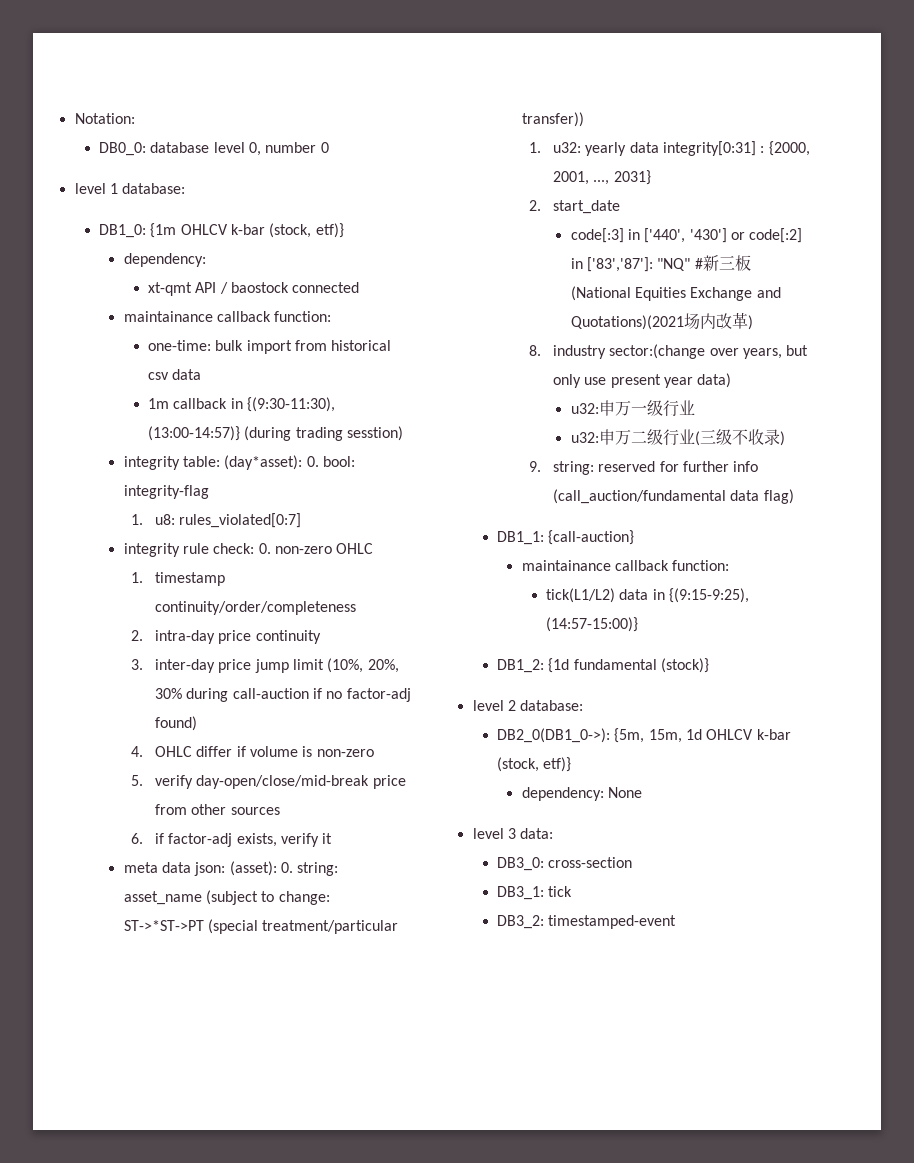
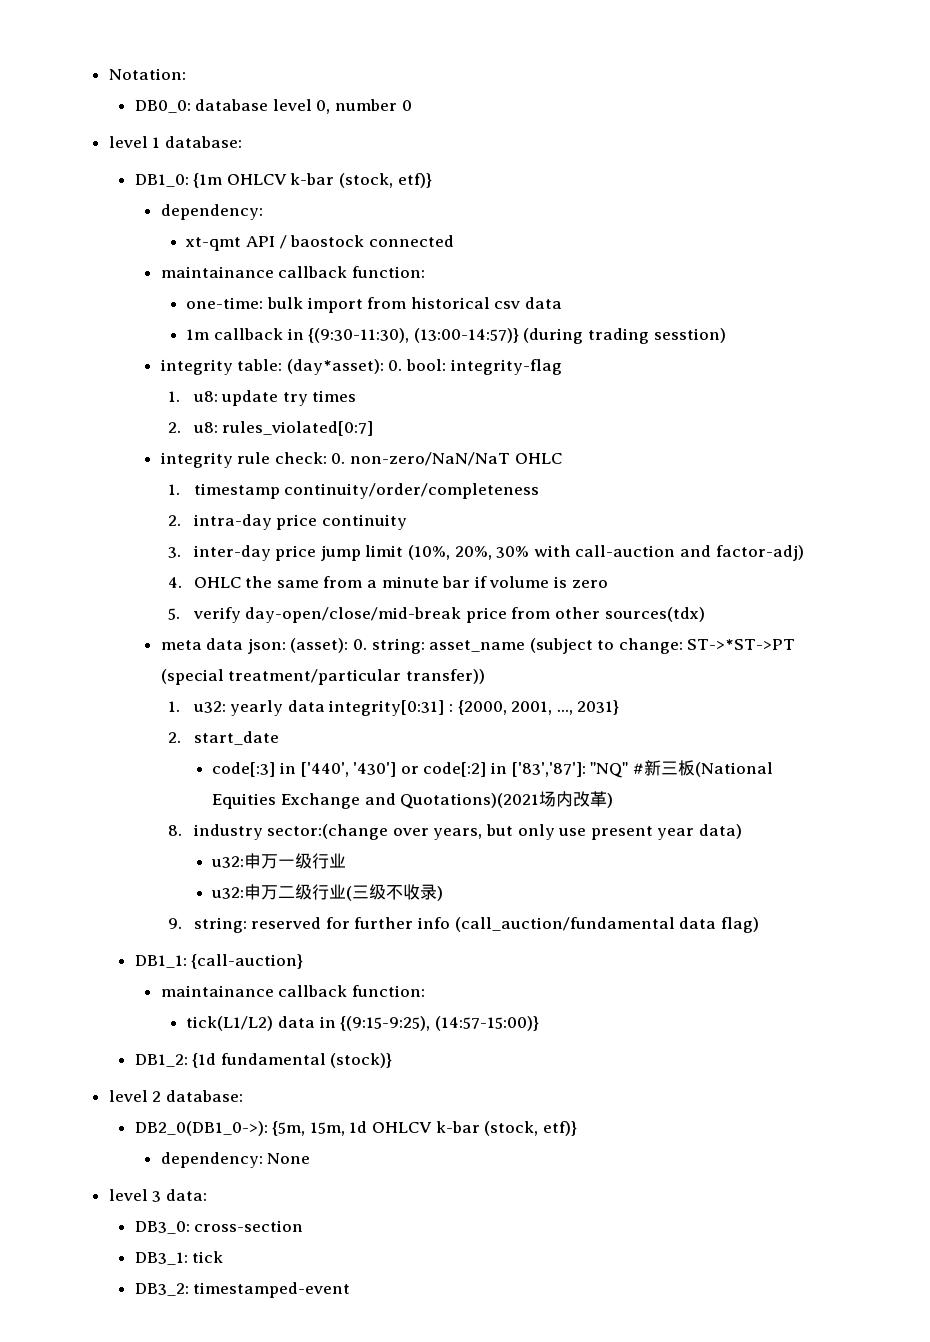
(176, 519) none -> [221,390,357,406] [167,422,218,433] update try times // 2. u8:
[274,546,332,554] non-zero -> [349,452,510,466] non-zero/NaN/NaT
[186,688,411,702] [155,716,198,731] [130,746,233,757] during call-auction if no factor-adj found) // 4. OHLC differ -> [533,545,804,561] [167,576,471,588] with call-auction and factor-adj) // 4. OHLC the same from a minute bar
[316,749,374,757] non-zero -> [571,580,608,588] zero
[230,807,280,815] [130,833,333,847] sources // 6. if factor-adj exists, verify it -> [604,607,705,622] sources(tdx)

